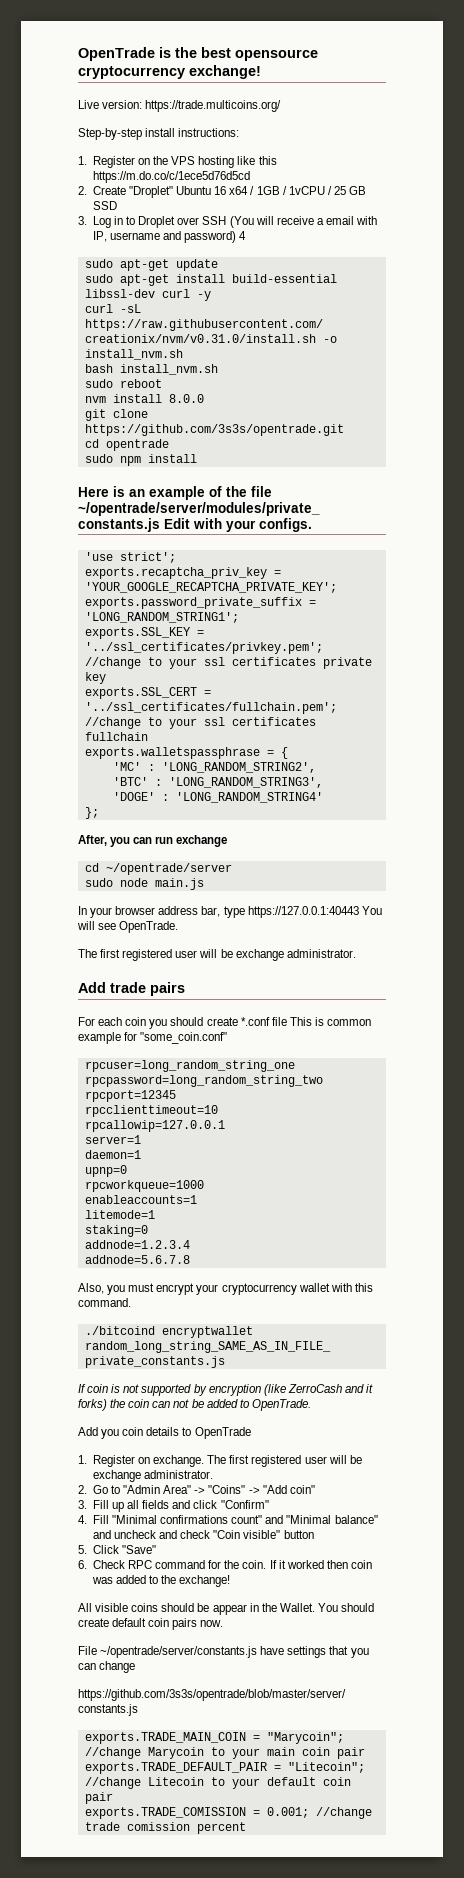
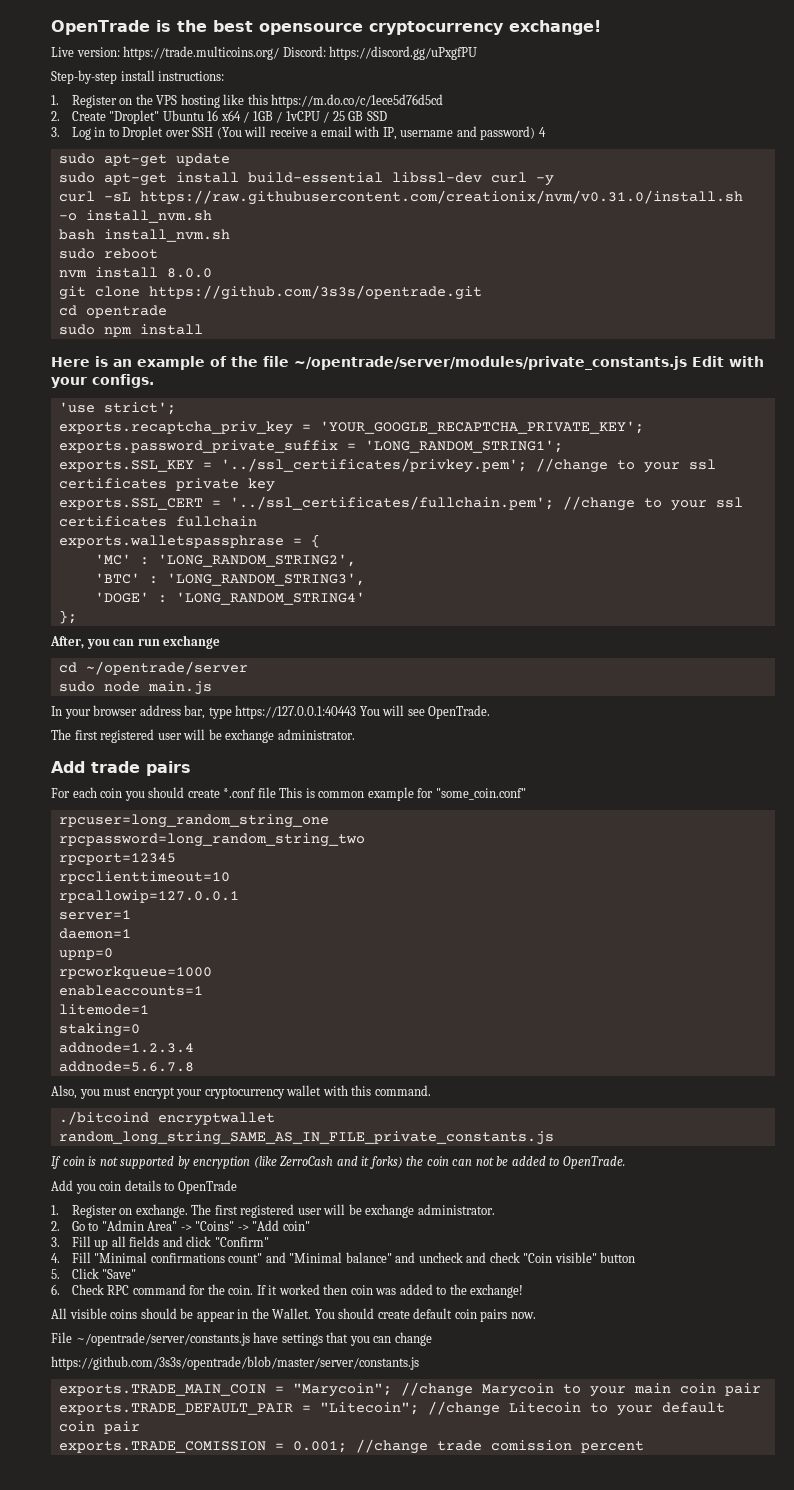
(282, 106) none -> [282,46,478,60] Discord: https://discord.gg/uPxgfPU

